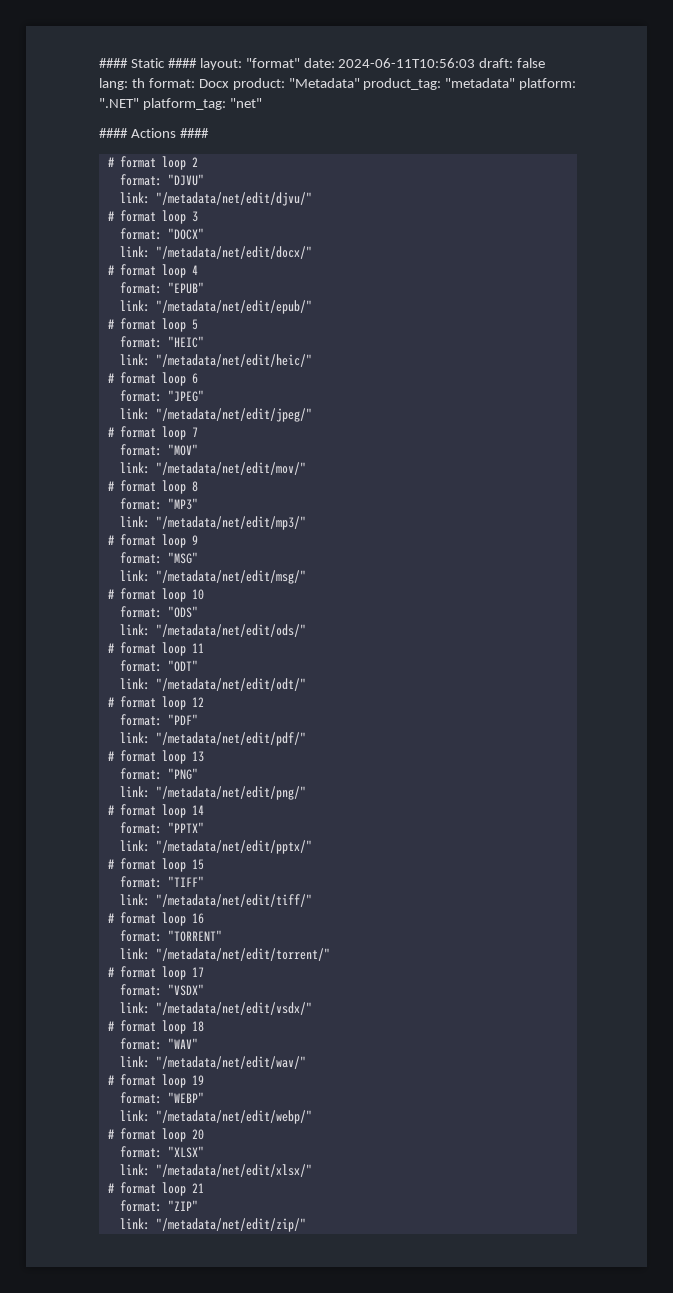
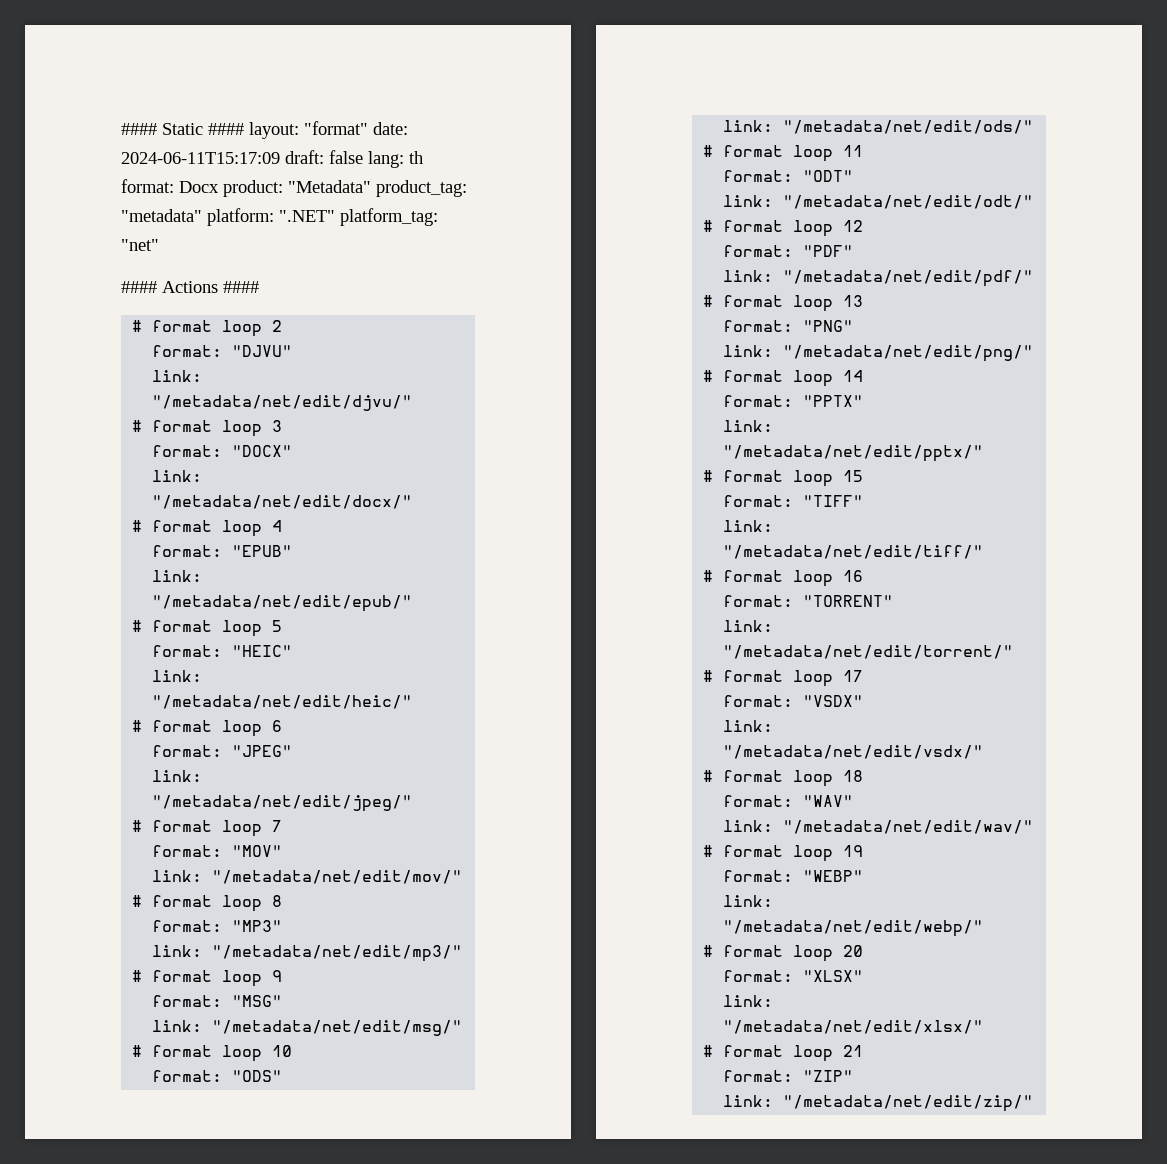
[338,58,476,68] 2024-06-11T10:56:03 -> [121,152,280,164] 2024-06-11T15:17:09

